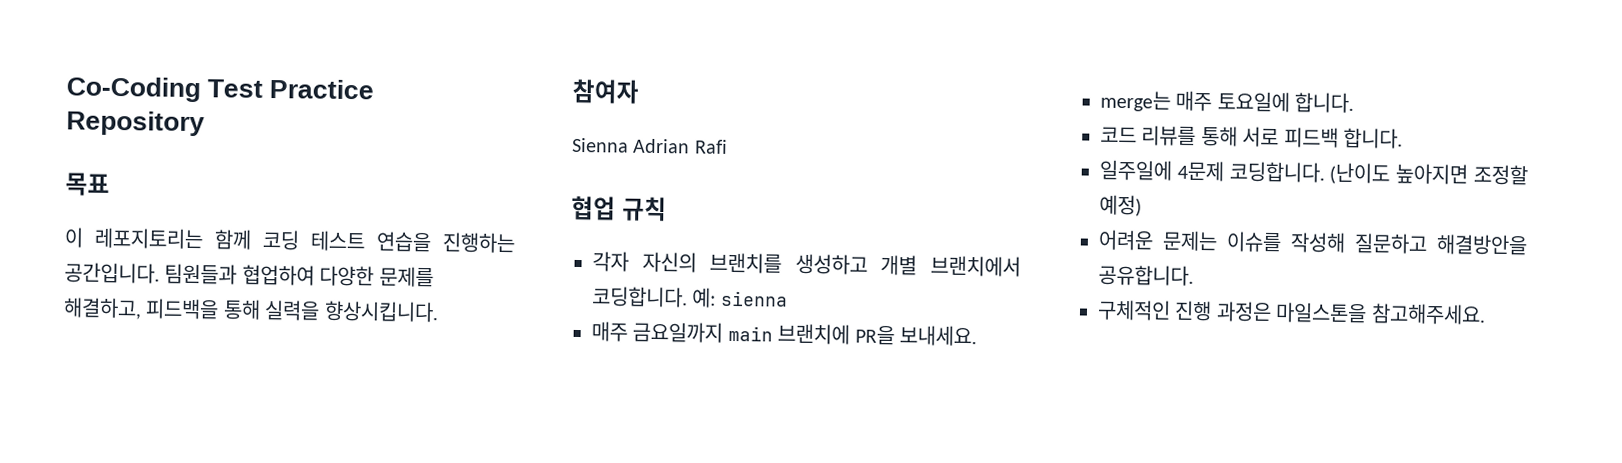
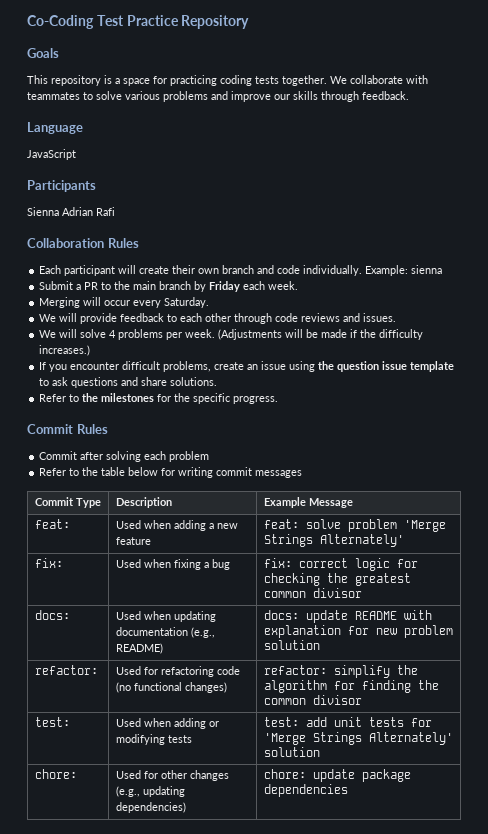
[65,172,110,196] [64,227,515,254] [64,262,434,288] [63,297,439,323] [572,78,639,104] [572,137,728,154] [571,195,667,222] [592,251,1021,277] [592,286,788,308] [591,321,977,347] [1100,90,1355,114] [1100,125,1403,149] [1099,159,1528,186] [1099,194,1142,217] [1098,229,1528,256] [1098,264,1194,286] [1097,299,1486,325] 목표 // 이 레포지토리는 함께 코딩 테스트 연습을 진행하는 공간입니다. 팀원들과 협업하여 다양한 문제를 해결하고, 피드백을 통해 실력을 향상시킵니다. // 참여자 // Sienna Adrian Rafi // 협업 규칙 // 각자 자신의 브랜치를 생성하고 개별 브랜치에서 코딩합니다. 예: sienna // 매주 금요일까지 main 브랜치에 PR을 보내세요. // merge는 매주 토요일에 합니다. // 코드 리뷰를 통해 서로 피드백 합니다. // 일주일에 4문제 코딩합니다. (난이도 높아지면 조정할 예정) // 어려운 문제는 이슈를 작성해 질문하고 해결방안을 공유합니다. // 구체적인 진행 과정은 마일스톤을 참고해주세요. -> [27,48,59,58] [27,75,428,86] [27,91,409,102] [27,122,83,134] [27,149,76,160] [27,180,96,192] [27,207,115,216] [27,238,139,248] [39,265,443,276] [39,281,299,292] [39,297,210,308] [39,313,397,324] [39,329,424,340] [39,345,91,356] [39,361,455,372] [39,377,218,388] [39,393,279,404] [27,424,108,434] [39,451,210,462] [39,467,303,478] [34,497,101,508] [115,497,172,508] [263,497,353,508] [34,519,70,529] [115,520,238,531] [115,537,151,545] [263,519,446,532] [263,534,404,547] [34,558,63,568] [115,559,230,570] [263,558,418,571] [263,573,411,586] [263,588,362,598] [34,610,70,620] [115,611,216,622] [115,627,215,638] [115,643,163,654] [263,610,432,623] [263,625,453,638] [263,640,320,650] [34,665,98,675] [115,666,240,677] [115,682,227,693] [263,665,418,678] [263,680,439,693] [263,695,362,705] [34,717,70,727] [115,718,219,729] [115,734,192,745] [263,717,432,727] [263,732,453,745] [263,747,320,757] [34,769,77,779] [115,770,229,781] [115,786,185,797] [115,802,186,813] [263,769,411,782] [263,784,348,797] Goals // This repository is a space for practicing coding tests together. We collaborate with teammates to solve various problems and improve our skills through feedback. // Language // JavaScript // Participants // Sienna Adrian Rafi // Collaboration Rules // Each participant will create their own branch and code individually. Example: sienna // Submit a PR to the main branch by Friday each week. // Merging will occur every Saturday. // We will provide feedback to each other through code reviews and issues. // We will solve 4 problems per week. (Adjustments will be made if the difficulty increases.) // If you encounter difficult problems, create an issue using the question issue template to ask questions and share solutions. // Refer to the milestones for the specific progress. // Commit Rules // Commit after solving each problem // Refer to the table below for writing commit messages // Commit Type | Description | Example Message // feat: | Used when adding a new feature | feat: solve problem 'Merge Strings Alternately' // fix: | Used when fixing a bug | fix: correct logic for checking the greatest common divisor // docs: | Used when updating documentation (e.g., README) | docs: update README with explanation for new problem solution // refactor: | Used for refactoring code (no functional changes) | refactor: simplify the algorithm for finding the common divisor // test: | Used when adding or modifying tests | test: add unit tests for 'Merge Strings Alternately' solution // chore: | Used for other changes (e.g., updating dependencies) | chore: update package dependencies

